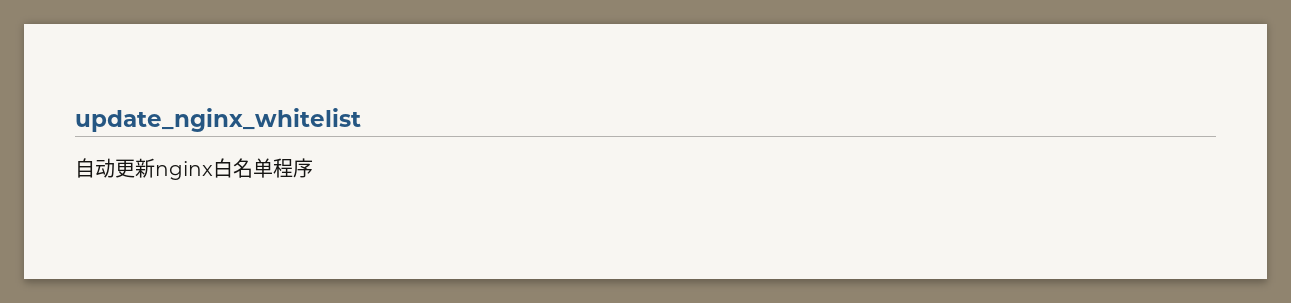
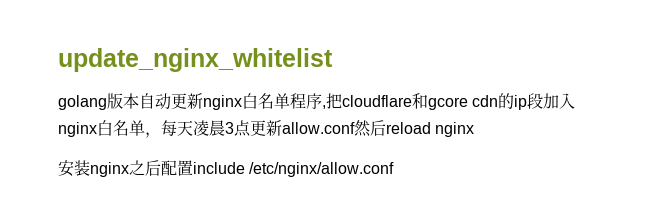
(361, 120) none -> [58,93,139,110] golang版本
(313, 168) none -> [322,93,576,110] [58,120,475,138] [58,160,395,177] ,把cloudflare和gcore cdn的ip段加入nginx白名单，每天凌晨3点更新allow.conf然后reload nginx // 安装nginx之后配置include /etc/nginx/allow.conf

